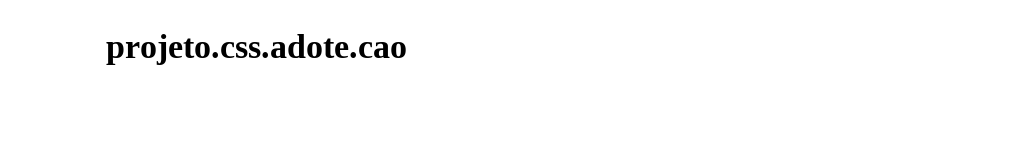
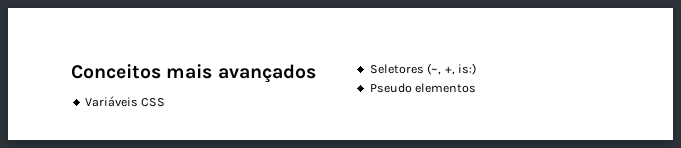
[106,34,407,65] projeto.css.adote.cao -> [71,64,316,83] [84,96,166,107] [369,63,476,75] [369,83,477,93] Conceitos mais avançados // Variáveis CSS // Seletores (~, +, is:) // Pseudo elementos

